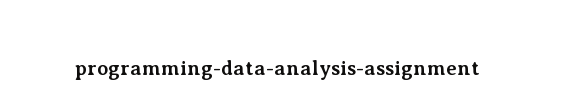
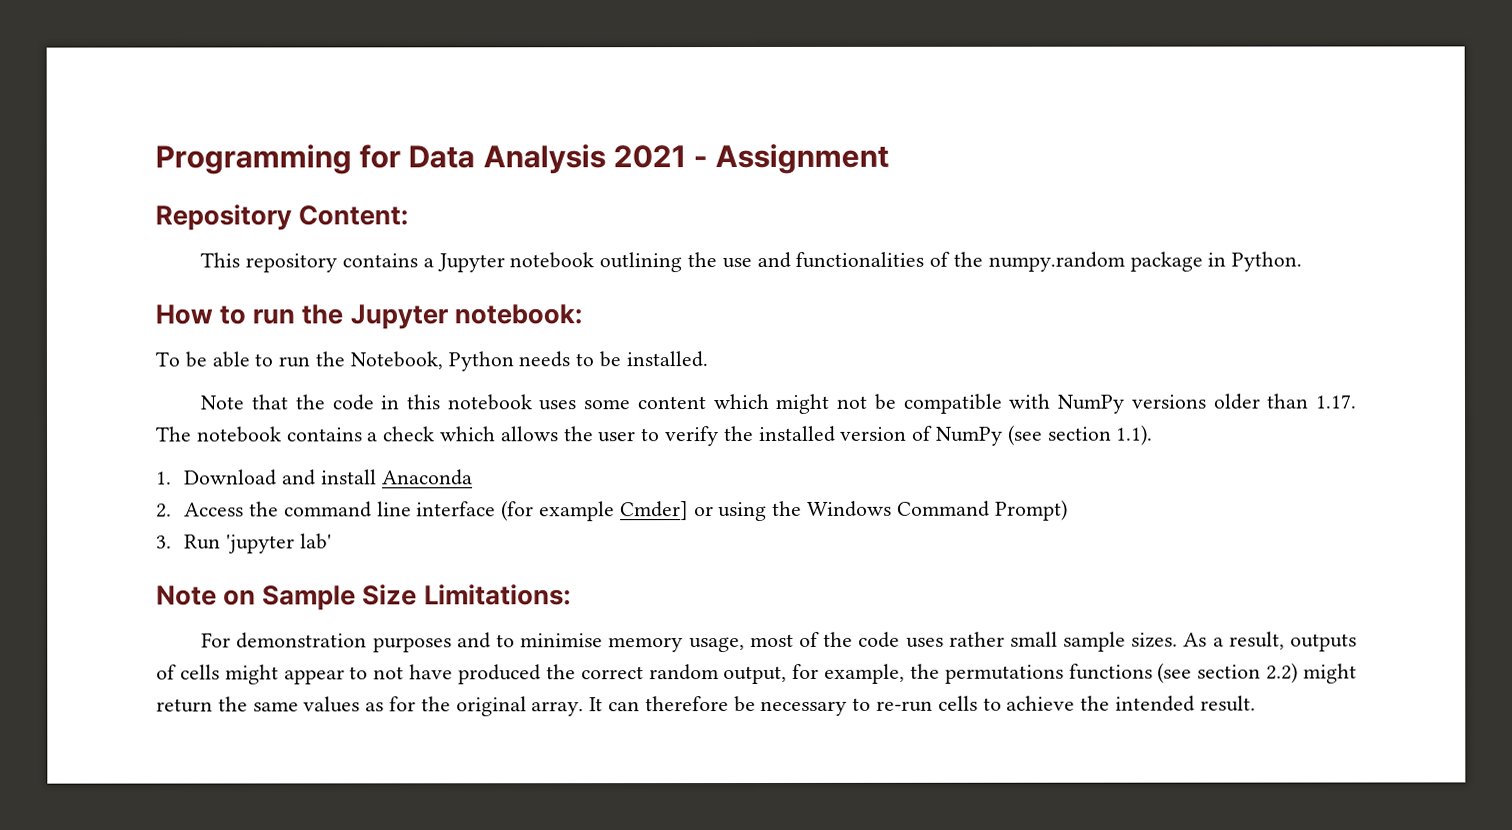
[75,60,480,80] programming-data-analysis-assignment -> [155,143,890,175] [155,204,409,231] [200,251,1303,273] [155,304,582,330] [155,351,708,372] [200,393,1356,414] [156,424,1154,447] [156,469,473,486] [156,499,1068,522] [156,533,332,554] [156,584,571,611] [201,631,1357,653] [156,662,1357,685] [156,695,1256,717] Programming for Data Analysis 2021 - Assignment // Repository Content: // This repository contains a Jupyter notebook outlining the use and functionalities of the numpy.random package in Python. // How to run the Jupyter notebook: // To be able to run the Notebook, Python needs to be installed. // Note that the code in this notebook uses some content which might not be compatible with NumPy versions older than 1.17. The notebook contains a check which allows the user to verify the installed version of NumPy (see section 1.1). // 1. Download and install Anaconda // 2. Access the command line interface (for example Cmder] or using the Windows Command Prompt) // 3. Run 'jupyter lab' // Note on Sample Size Limitations: // For demonstration purposes and to minimise memory usage, most of the code uses rather small sample sizes. As a result, outputs of cells might appear to not have produced the correct random output, for example, the permutations functions (see section 2.2) might return the same values as for the original array. It can therefore be necessary to re-run cells to achieve the intended result.

